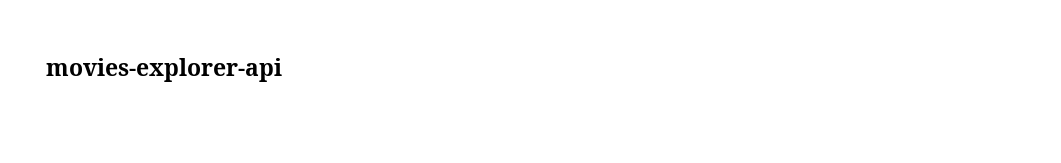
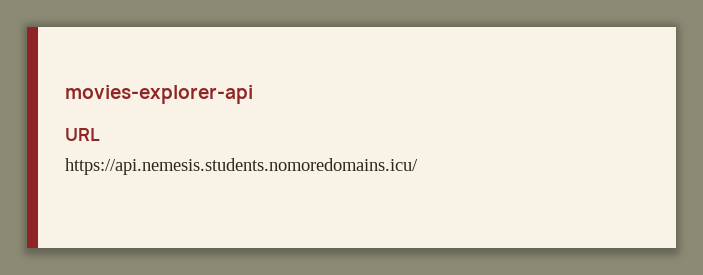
(282, 70) none -> [65,128,100,141] [65,158,418,175] // URL // https://api.nemesis.students.nomoredomains.icu/

